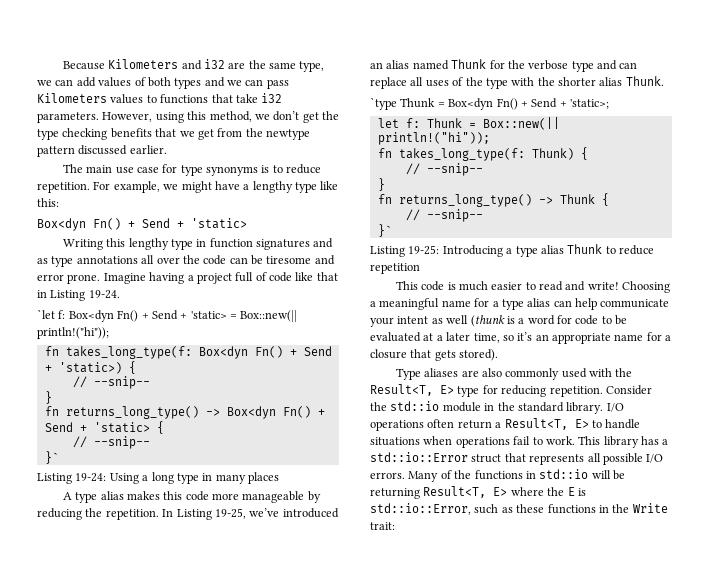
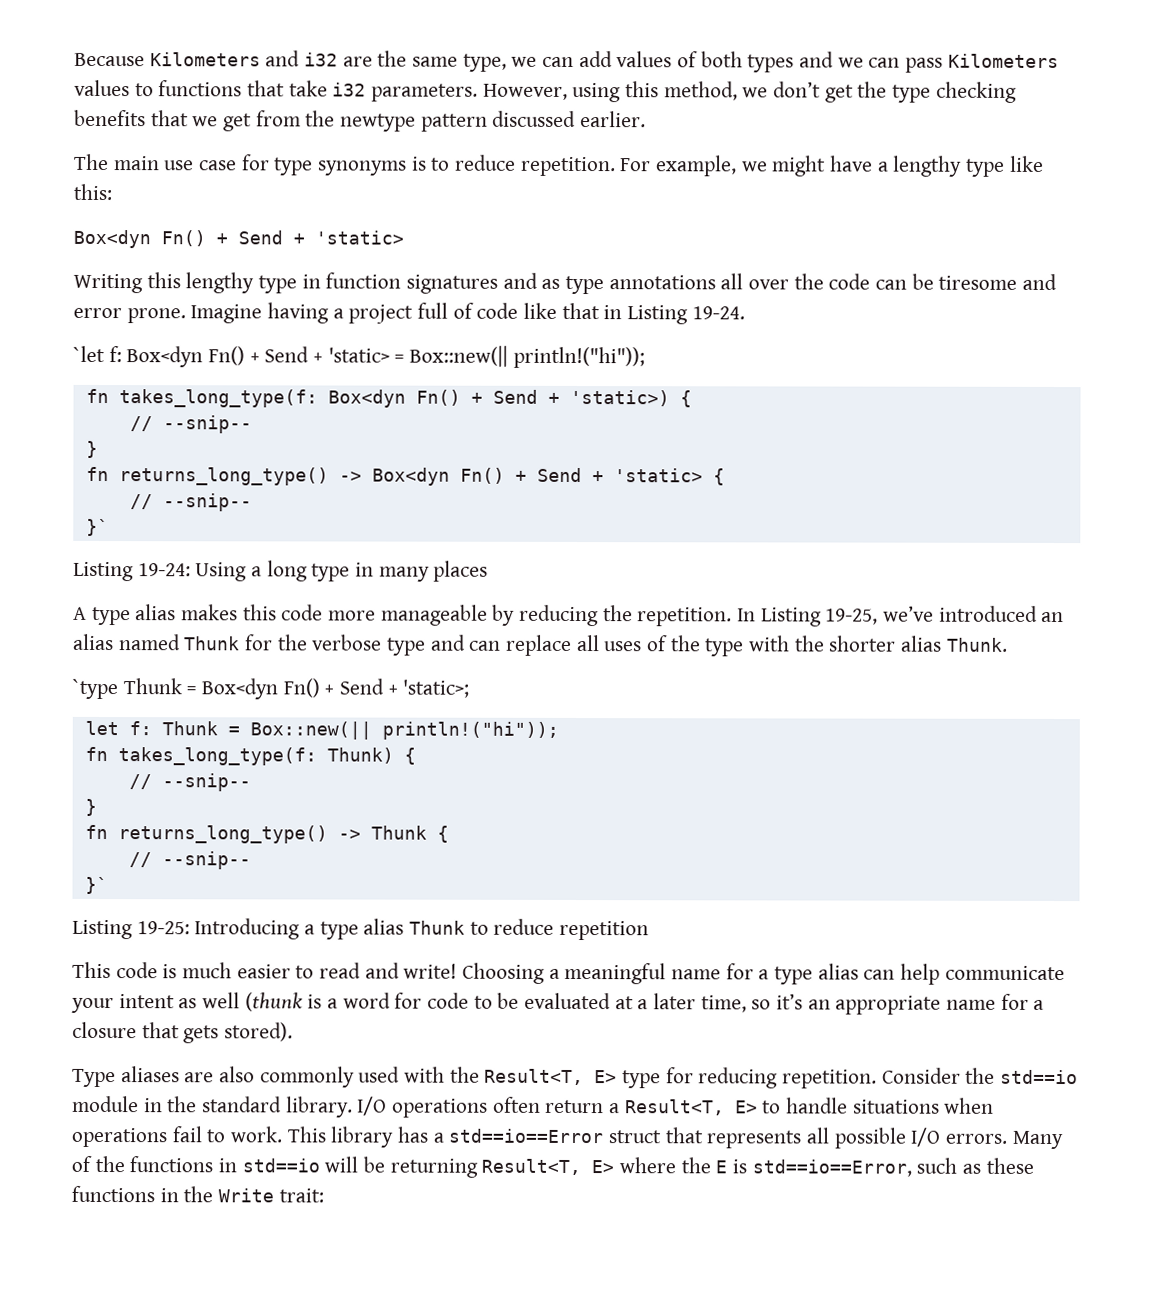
[390,401,440,411] std::io -> [1000,1069,1079,1085] std==io
[370,452,468,462] std::io::Error -> [448,1128,605,1144] std==io==Error
[539,469,589,479] std::io -> [241,1158,320,1173] std==io
[370,503,471,515] std::io::Error, -> [751,1159,912,1177] std==io==Error,

